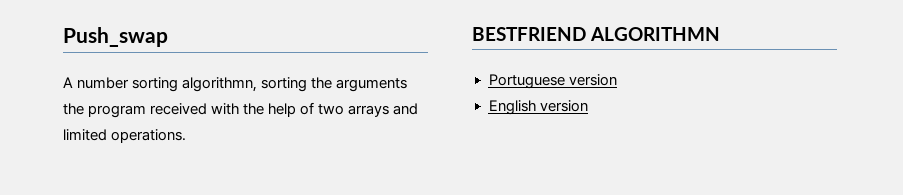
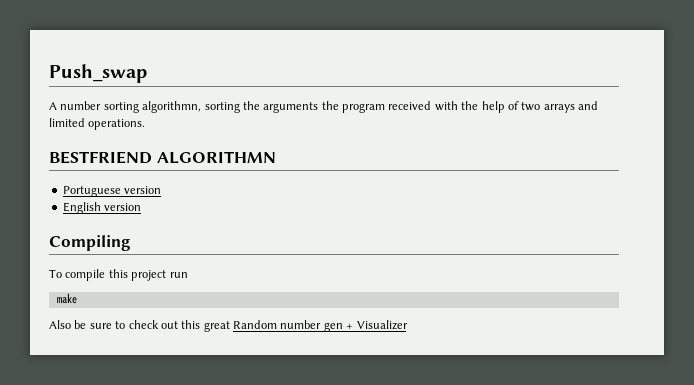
(588, 106) none -> [49,235,131,251] [49,269,188,281] [56,293,77,304] [49,320,408,332] // Compiling // To compile this project run // make // Also be sure to check out this great Random number gen + Visualizer

